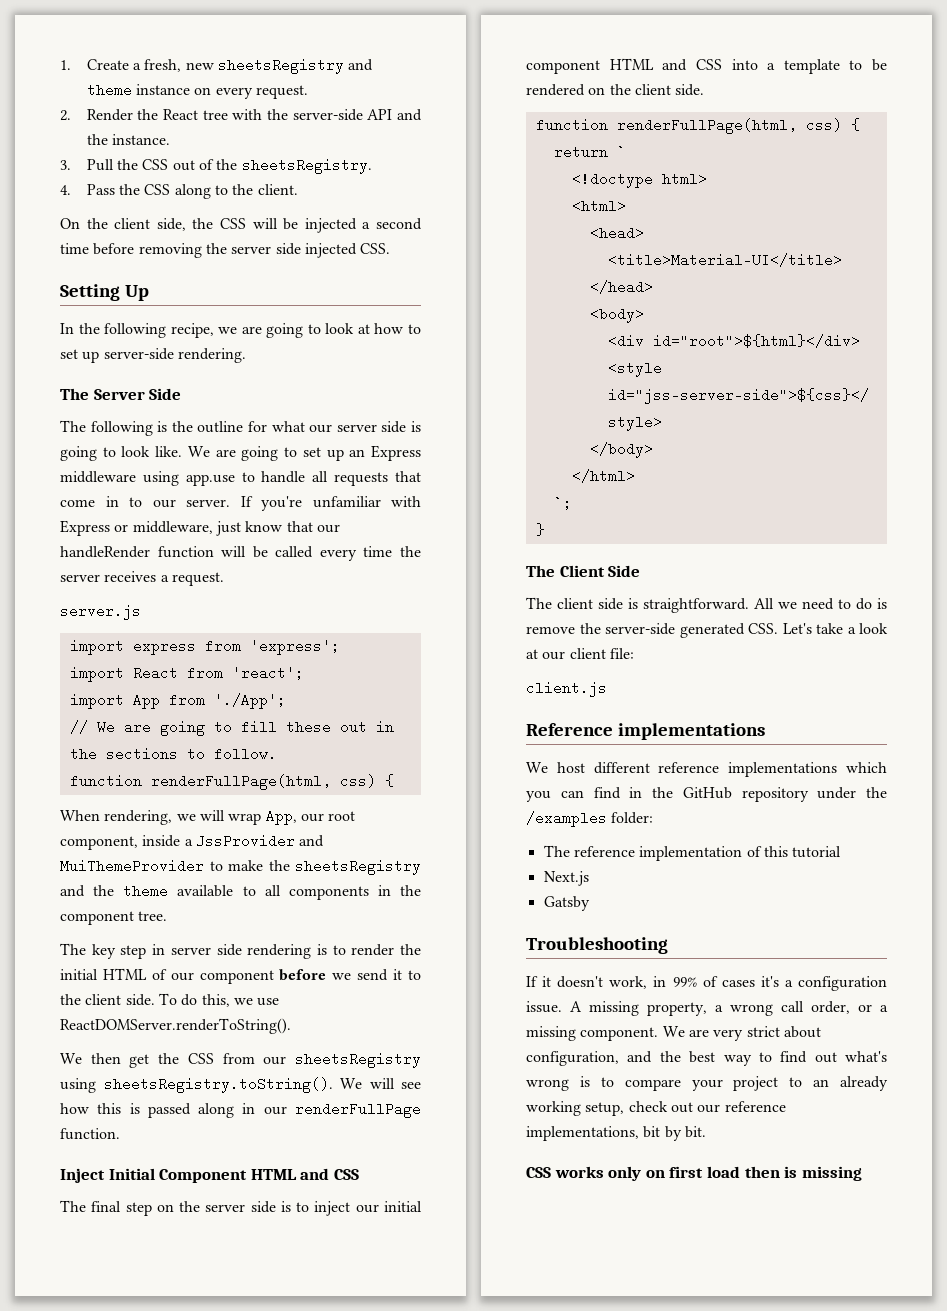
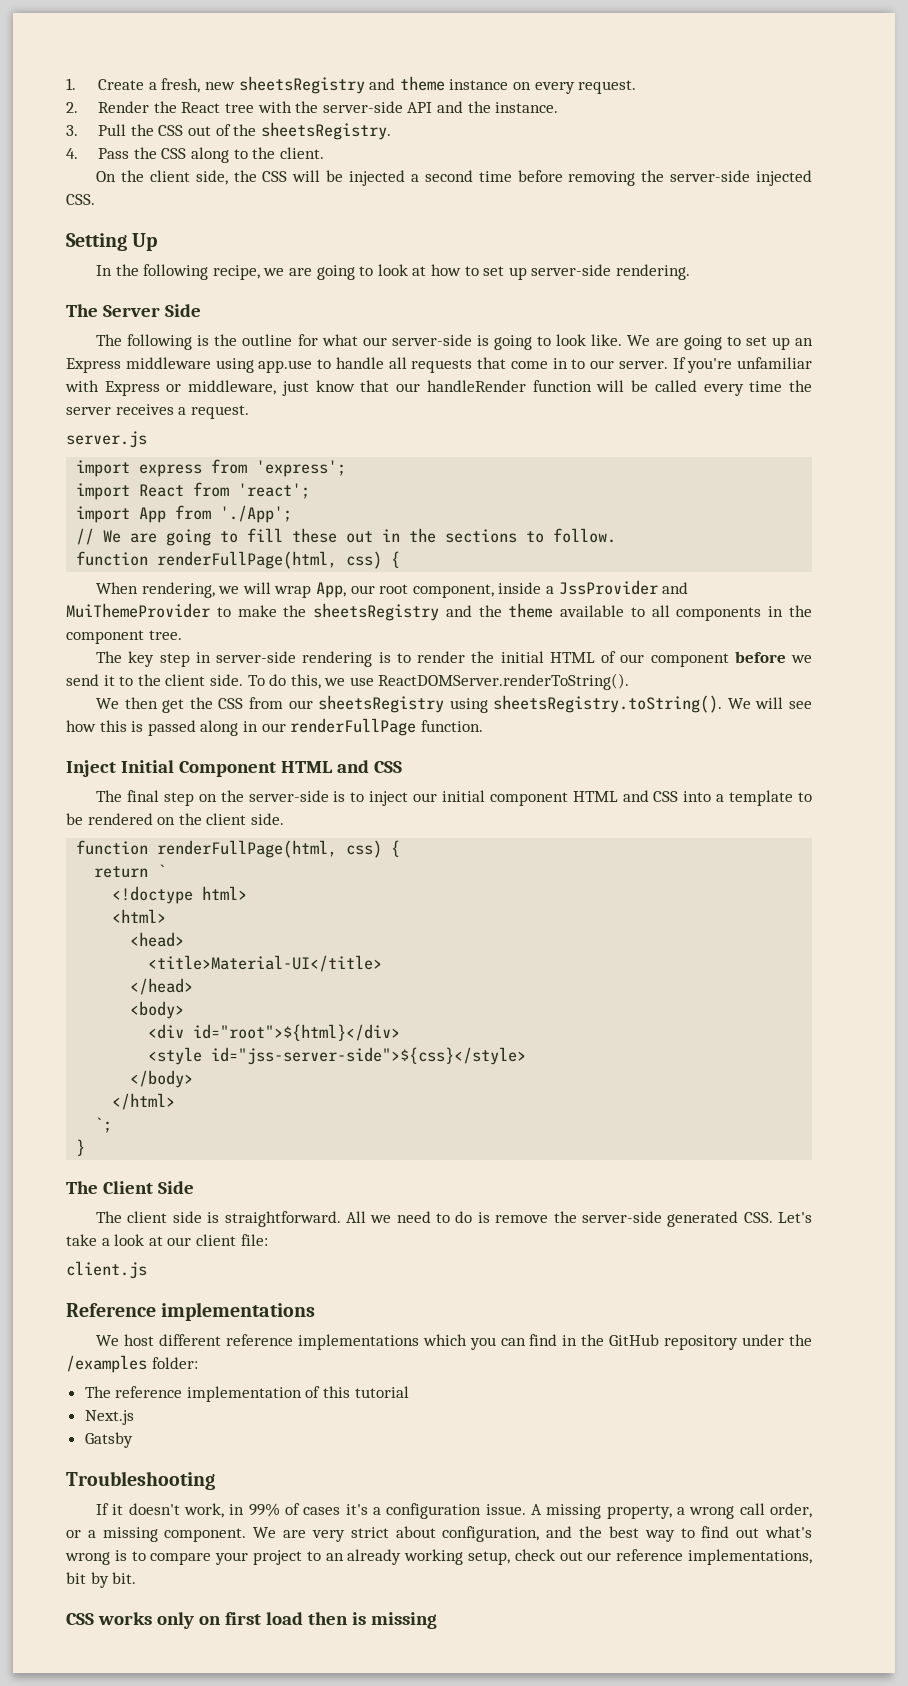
[231,243,301,255] server side -> [670,170,751,182] server-side
[336,421,407,433] server side -> [391,334,472,346] server-side
[170,944,242,956] server side -> [216,651,297,663] server-side
[205,1201,276,1213] server side -> [248,790,329,802] server-side

